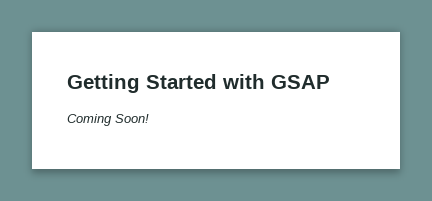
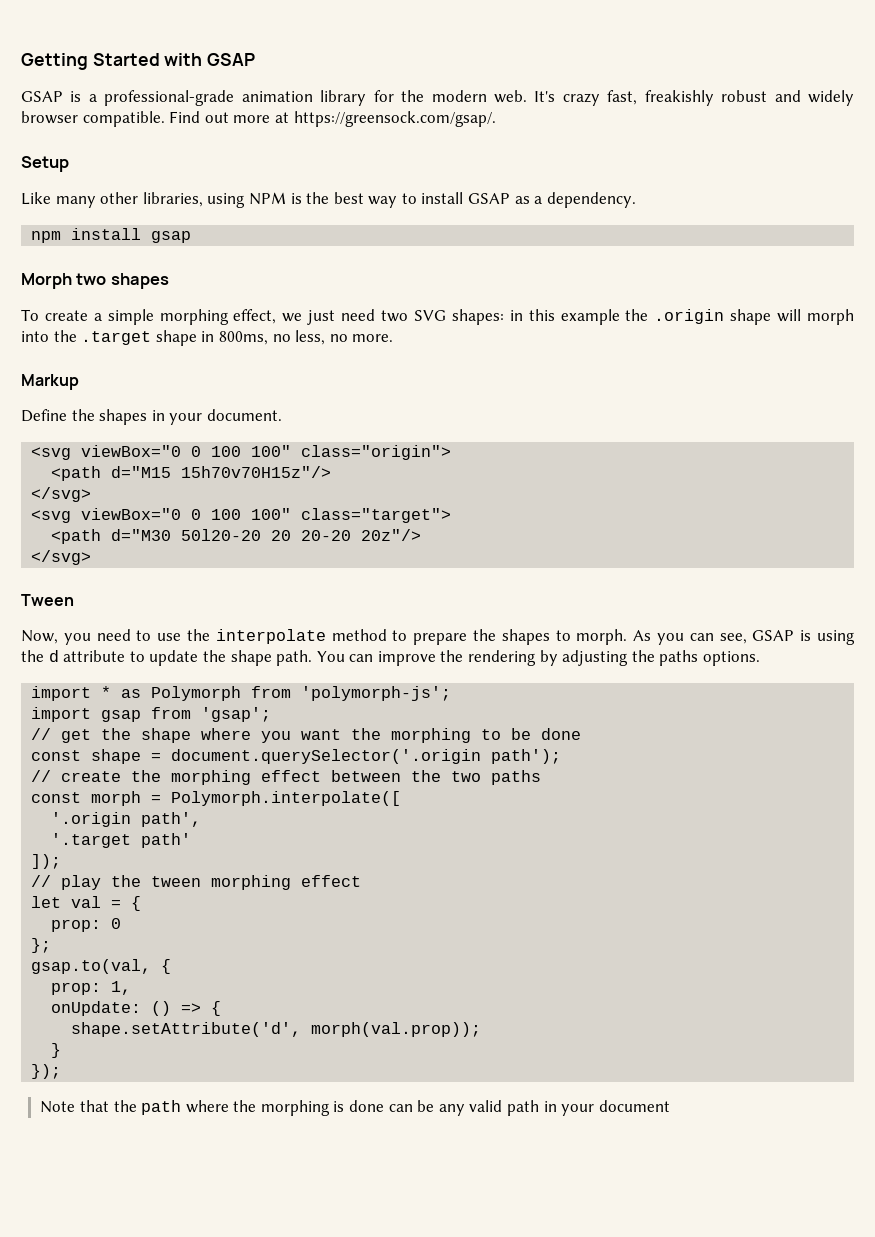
[67,114,149,126] Coming Soon! -> [21,90,854,106] [21,111,496,127] [21,156,69,172] [21,192,636,208] [31,228,192,243] [21,273,169,289] [21,309,855,325] [21,330,394,346] [21,374,79,390] [21,409,282,425] [31,445,452,460] [51,466,332,481] [31,487,92,502] [31,508,452,523] [51,529,422,544] [31,550,92,565] [21,594,74,606] [21,629,855,645] [21,650,761,666] [31,686,452,701] [31,707,272,722] [31,728,582,743] [31,749,562,764] [31,770,542,785] [31,791,402,806] [51,812,202,827] [51,833,192,848] [31,854,62,869] [31,875,362,890] [31,896,142,911] [51,918,122,932] [31,938,52,953] [31,959,172,974] [51,981,132,995] [51,1001,222,1016] [71,1022,482,1037] [51,1043,62,1058] [31,1064,62,1079] [40,1100,670,1116] GSAP is a professional-grade animation library for the modern web. It's crazy fast, freakishly robust and widely browser compatible. Find out more at https://greensock.com/gsap/. // Setup // Like many other libraries, using NPM is the best way to install GSAP as a dependency. // npm install gsap // Morph two shapes // To create a simple morphing effect, we just need two SVG shapes: in this example the .origin shape will morph into the .target shape in 800ms, no less, no more. // Markup // Define the shapes in your document. // <svg viewBox="0 0 100 100" class="origin"> // <path d="M15 15h70v70H15z"/> // </svg> // <svg viewBox="0 0 100 100" class="target"> // <path d="M30 50l20-20 20 20-20 20z"/> // </svg> // Tween // Now, you need to use the interpolate method to prepare the shapes to morph. As you can see, GSAP is using the d attribute to update the shape path. You can improve the rendering by adjusting the paths options. // import * as Polymorph from 'polymorph-js'; // import gsap from 'gsap'; // // get the shape where you want the morphing to be done // const shape = document.querySelector('.origin path'); // // create the morphing effect between the two paths // const morph = Polymorph.interpolate([ // '.origin path', // '.target path' // ]); // // play the tween morphing effect // let val = { // prop: 0 // }; // gsap.to(val, { // prop: 1, // onUpdate: () => { // shape.setAttribute('d', morph(val.prop)); // } // }); // Note that the path where the morphing is done can be any valid path in your document

